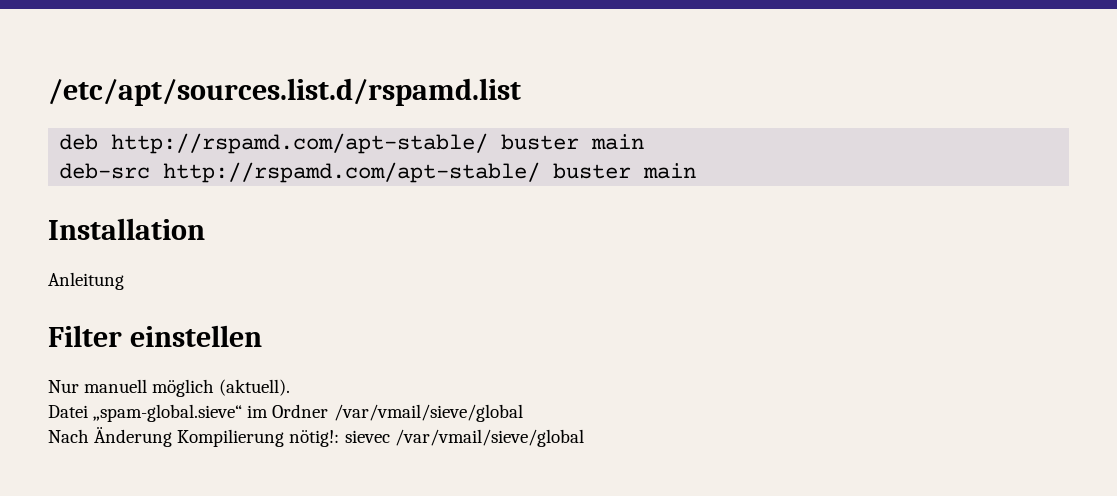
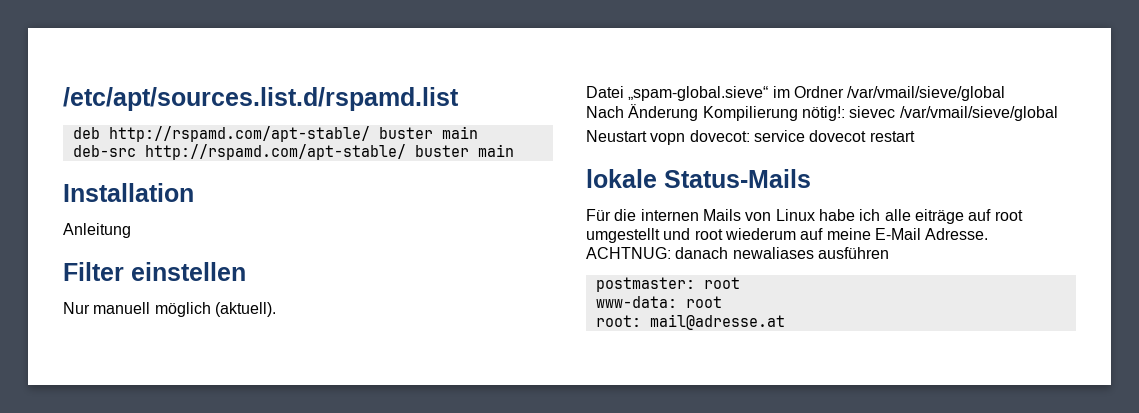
(584, 438) none -> [586,130,915,145] [586,169,811,188] [586,209,1023,224] [586,228,989,243] [586,247,889,259] [595,277,740,292] [595,296,722,308] [595,314,785,330] // Neustart vopn dovecot: service dovecot restart // lokale Status-Mails // Für die internen Mails von Linux habe ich alle eiträge auf root umgestellt und root wiederum auf meine E-Mail Adresse. ACHTNUG: danach newaliases ausführen // postmaster: root // www-data: root // root: mail@adresse.at

